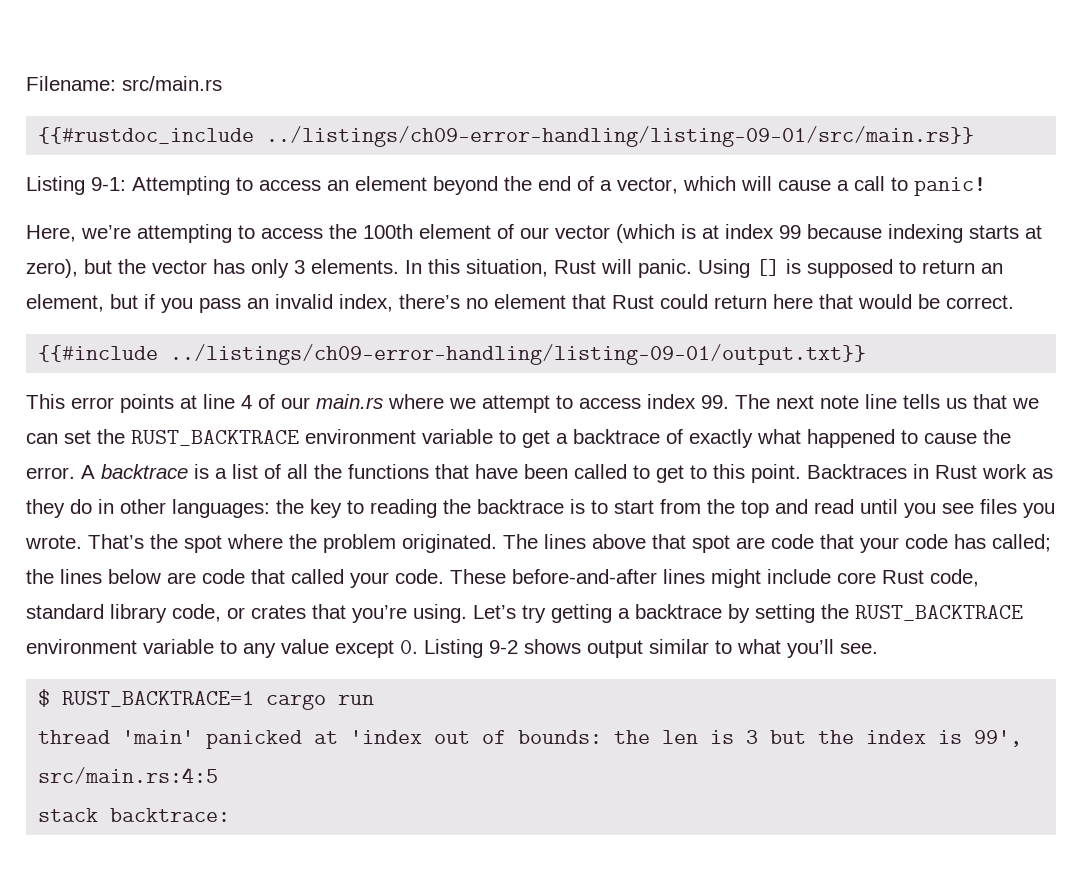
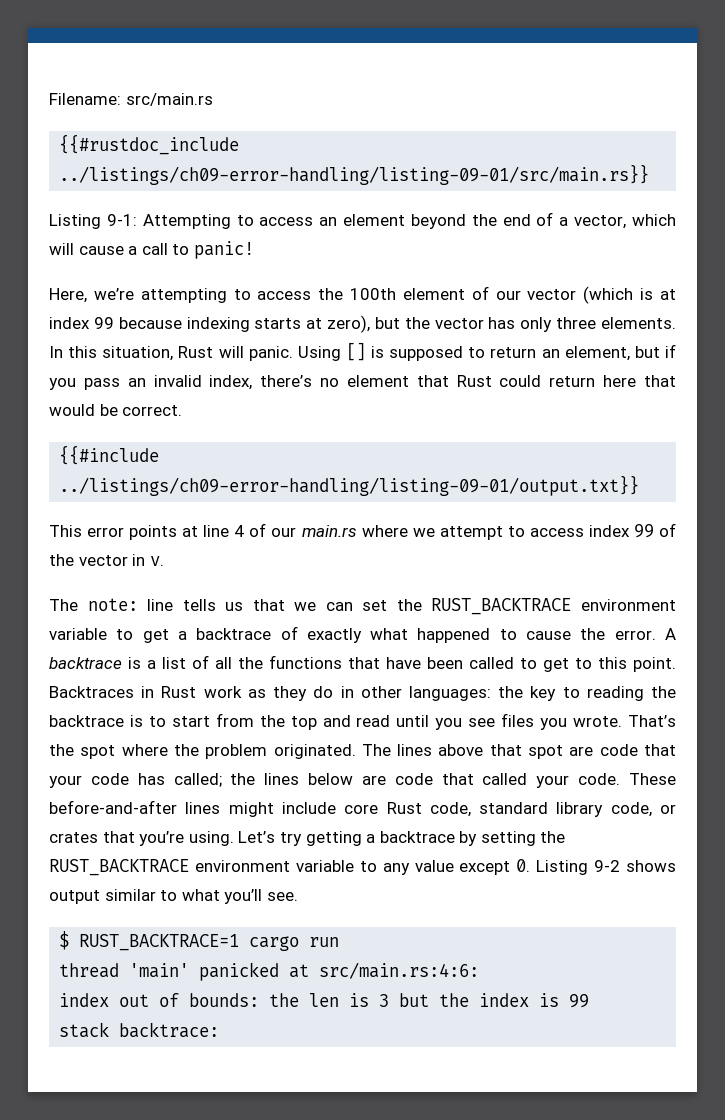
[294,260,305,274] 3 -> [556,317,597,329] three
[701,394,859,409] 99. The next note -> [633,523,676,538] [49,554,164,566] [49,598,138,611] 99 of the vector in v. // The note:
[350,730,423,744] 'index -> [319,962,480,979] [59,993,110,1007] src/main.rs:4:6: // index
[974,730,1023,747] [38,767,219,784] 99', src/main.rs:4:5 -> [569,994,590,1008] 99

